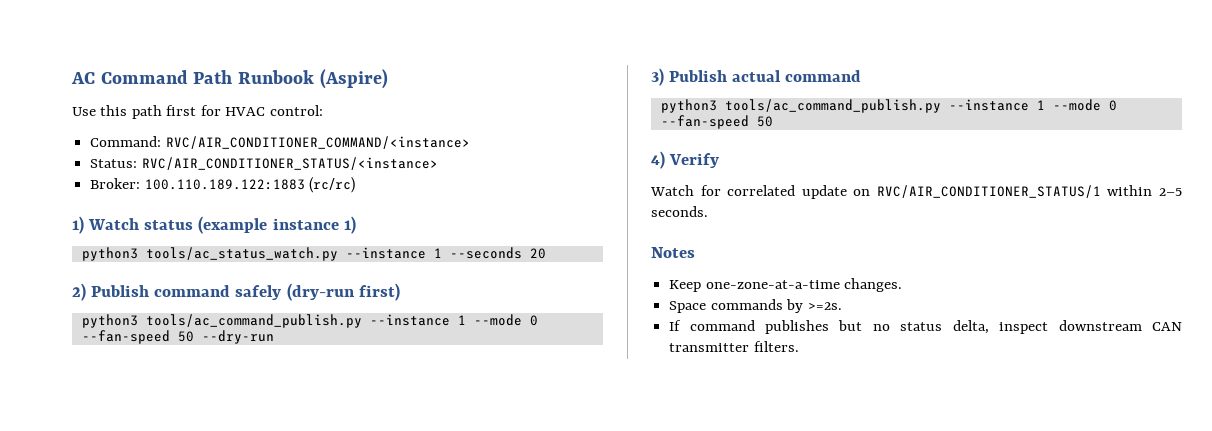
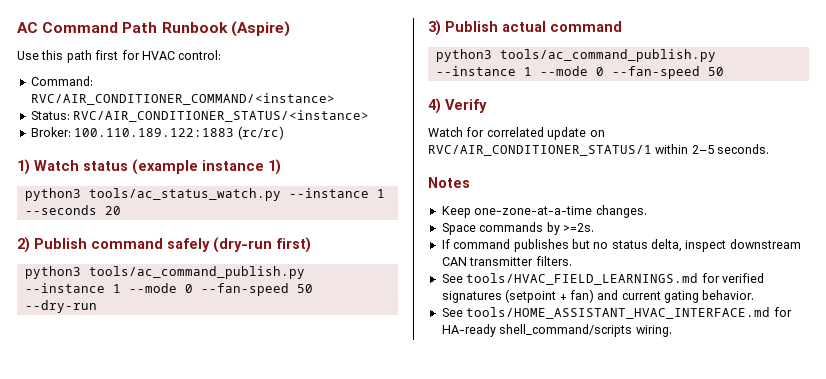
(799, 346) none -> [441,273,764,285] [441,289,755,303] [441,307,792,319] [441,324,672,337] // See tools/HVAC_FIELD_LEARNINGS.md for verified signatures (setpoint + fan) and current gating behavior. // See tools/HOME_ASSISTANT_HVAC_INTERFACE.md for HA-ready shell_command/scripts wiring.

